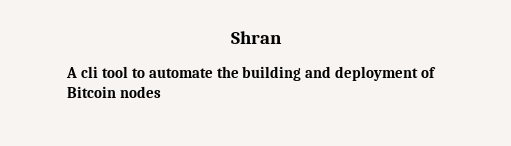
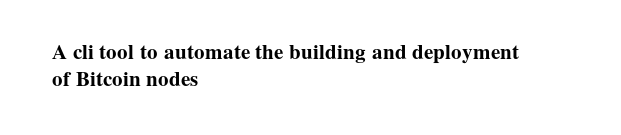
[230,31,282,44] Shran // -> (52, 52) none

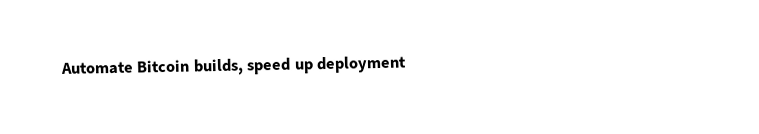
[52,45,520,64] [52,72,199,86] A cli tool to automate the building and deployment of Bitcoin nodes -> [60,55,408,76] Automate Bitcoin builds, speed up deployment

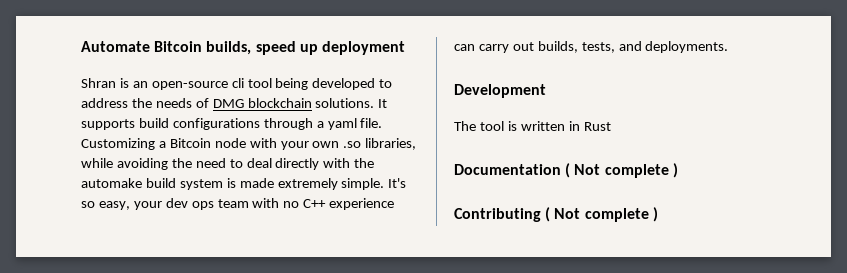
(408, 64) none -> [81,78,393,90] [81,98,388,108] [81,118,383,130] [81,138,417,150] [81,158,375,170] [81,178,407,190] [81,198,395,210] [454,41,729,53] [454,84,546,98] [454,121,611,131] [454,163,678,178] [454,207,658,222] // Shran is an open-source cli tool being developed to address the needs of DMG blockchain solutions. It supports build configurations through a yaml file. Customizing a Bitcoin node with your own .so libraries, while avoiding the need to deal directly with the automake build system is made extremely simple. It's so easy, your dev ops team with no C++ experience can carry out builds, tests, and deployments. // Development // The tool is written in Rust // Documentation ( Not complete ) // Contributing ( Not complete )

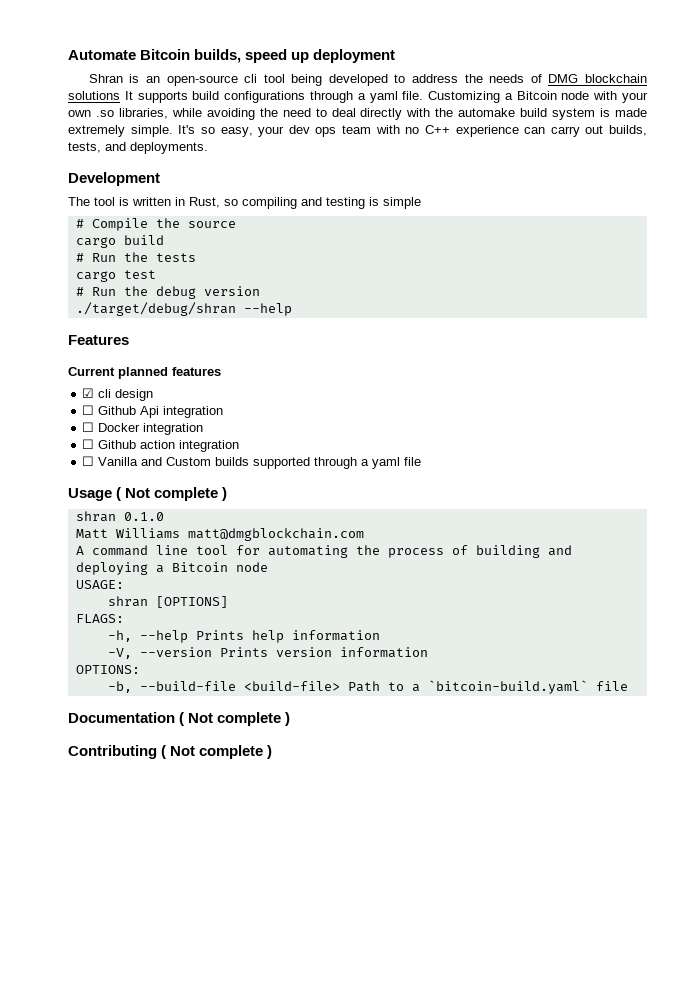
[315,98,375,108] solutions. -> [68,91,120,100] solutions
[583,122,611,131] Rust -> [189,197,421,209] [75,218,236,231] [75,235,164,248] [75,252,196,262] [75,270,156,282] [75,286,260,299] [75,302,292,316] [68,335,129,345] [68,367,221,379] [82,388,154,401] [82,405,224,418] [82,422,204,435] [82,439,240,452] [82,456,422,469] [68,487,228,501] [75,511,164,522] [75,528,364,541] [75,545,572,558] [75,562,268,575] [75,580,124,589] [107,596,228,608] [75,614,124,623] [107,630,380,643] [107,647,428,659] [75,665,140,674] [107,680,628,694] Rust, so compiling and testing is simple // # Compile the source // cargo build // # Run the tests // cargo test // # Run the debug version // ./target/debug/shran --help // Features // Current planned features // ☑ cli design // ☐ Github Api integration // ☐ Docker integration // ☐ Github action integration // ☐ Vanilla and Custom builds supported through a yaml file // Usage ( Not complete ) // shran 0.1.0 // Matt Williams matt@dmgblockchain.com // A command line tool for automating the process of building and deploying a Bitcoin node // USAGE: // shran [OPTIONS] // FLAGS: // -h, --help Prints help information // -V, --version Prints version information // OPTIONS: // -b, --build-file <build-file> Path to a `bitcoin-build.yaml` file

